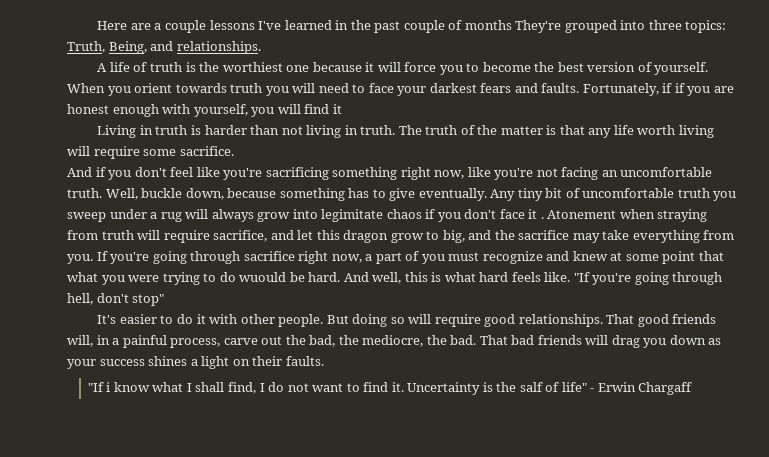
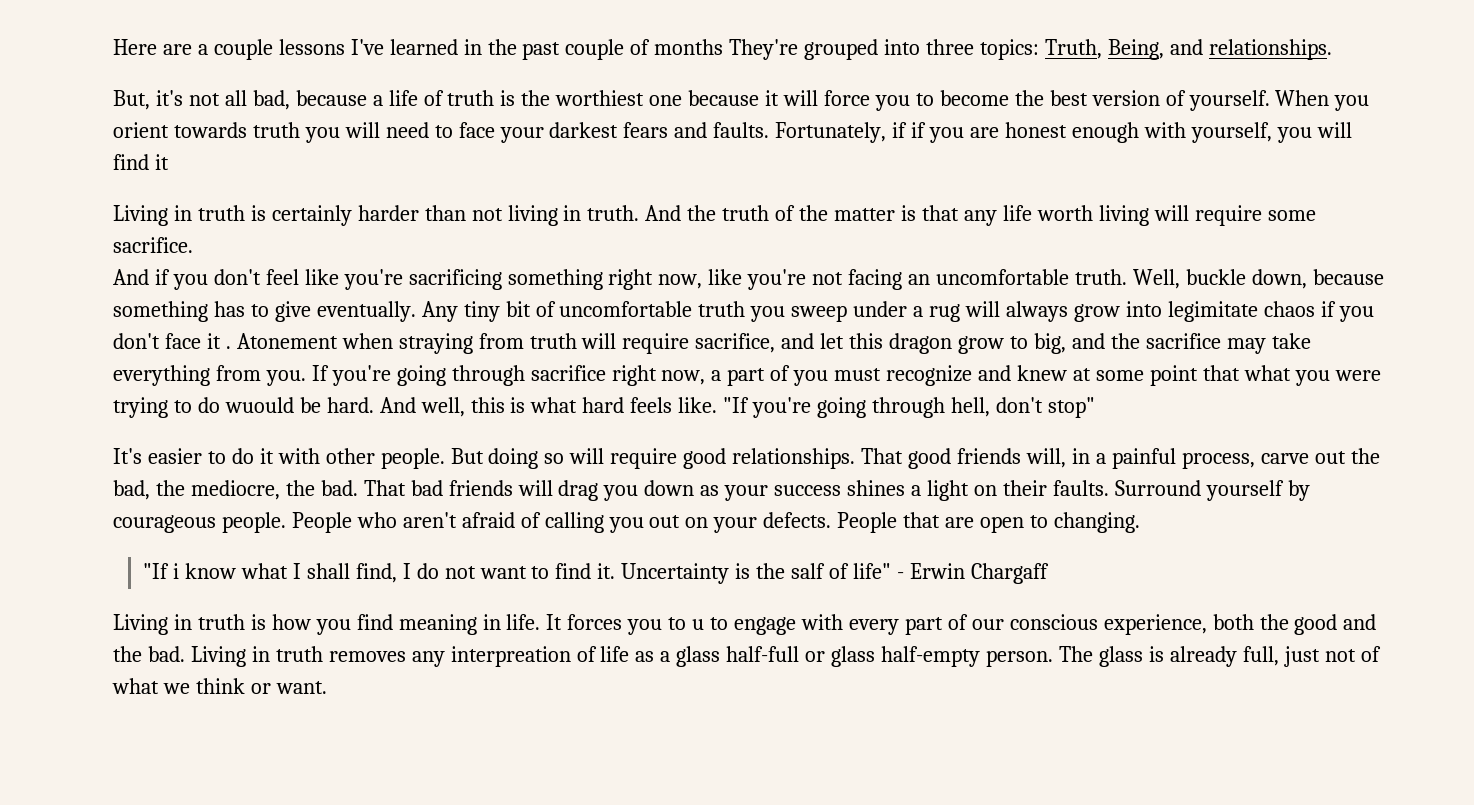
[97,63,108,72] A -> [113,90,383,110] But, it's not all bad, because a
(202, 130) none -> [271,205,352,226] certainly
[398,125,422,135] The -> [645,205,717,221] And the
(324, 361) none -> [1114,480,1310,501] [113,512,1140,533] Surround yourself by courageous people. People who aren't afraid of calling you out on your defects. People that are open to changing.
(693, 388) none -> [113,614,1377,635] [113,646,1381,667] [112,678,327,694] // Living in truth is how you find meaning in life. It forces you to u to engage with every part of our conscious experience, both the good and the bad. Living in truth removes any interpreation of life as a glass half-full or glass half-empty person. The glass is already full, just not of what we think or want.

